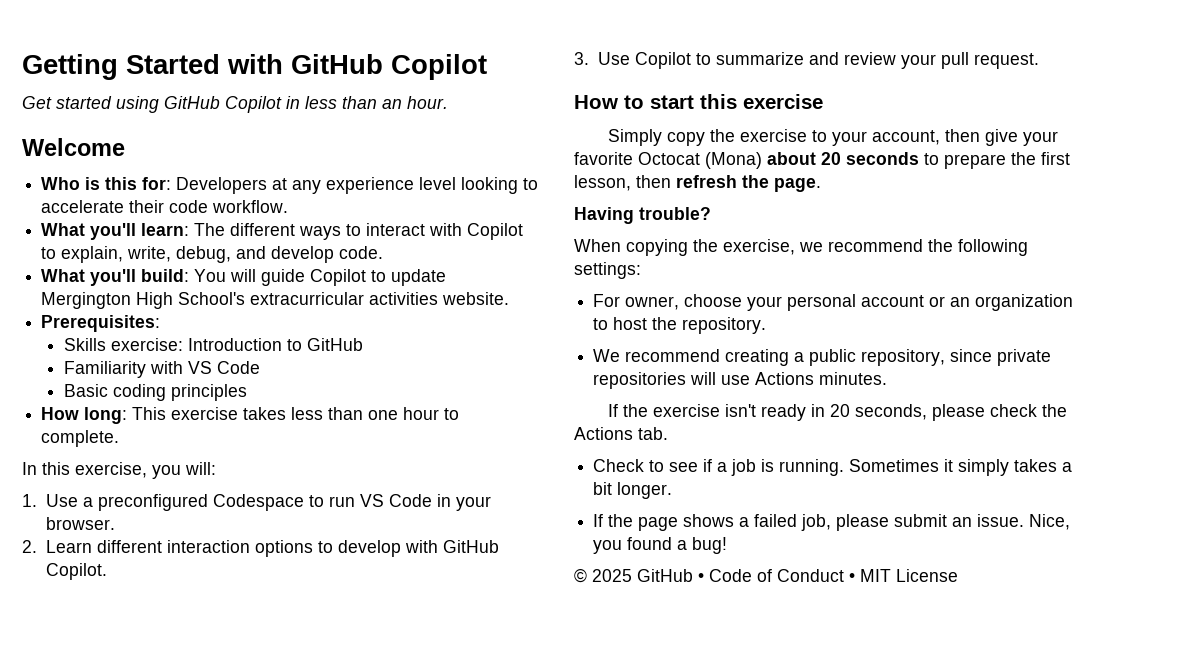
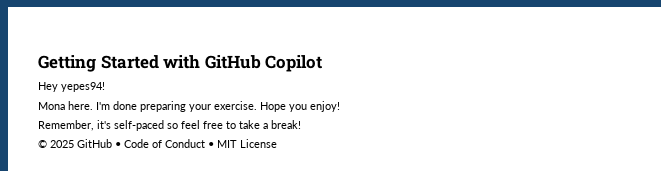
[22,96,448,113] [22,138,125,156] [41,177,539,194] [41,200,289,213] [41,223,524,240] [41,246,384,263] [41,269,447,286] [41,292,510,309] [41,315,161,332] [63,338,363,351] [63,361,260,378] [63,384,247,401] [41,407,460,424] [41,430,120,447] [22,462,216,479] [22,494,491,511] [45,517,115,530] [22,540,499,557] [45,563,107,580] [574,52,1039,69] [574,94,823,109] [608,129,1059,146] [574,152,1070,169] [574,175,821,192] [574,207,711,224] [574,239,1028,256] [574,262,641,279] [593,294,1074,311] [593,317,767,334] [593,349,1052,366] [593,372,888,389] [608,404,1068,421] [574,427,668,440] [593,459,1073,476] [593,482,673,499] [593,514,1071,531] [593,537,728,554] Get started using GitHub Copilot in less than an hour. // Welcome // Who is this for: Developers at any experience level looking to accelerate their code workflow. // What you'll learn: The different ways to interact with Copilot to explain, write, debug, and develop code. // What you'll build: You will guide Copilot to update Mergington High School's extracurricular activities website. // Prerequisites: // Skills exercise: Introduction to GitHub // Familiarity with VS Code // Basic coding principles // How long: This exercise takes less than one hour to complete. // In this exercise, you will: // 1. Use a preconfigured Codespace to run VS Code in your browser. // 2. Learn different interaction options to develop with GitHub Copilot. // 3. Use Copilot to summarize and review your pull request. // How to start this exercise // Simply copy the exercise to your account, then give your favorite Octocat (Mona) about 20 seconds to prepare the first lesson, then refresh the page. // Having trouble? // When copying the exercise, we recommend the following settings: // For owner, choose your personal account or an organization to host the repository. // We recommend creating a public repository, since private repositories will use Actions minutes. // If the exercise isn't ready in 20 seconds, please check the Actions tab. // Check to see if a job is running. Sometimes it simply takes a bit longer. // If the page shows a failed job, please submit an issue. Nice, you found a bug! -> [38,82,105,92] [38,101,340,112] [38,120,301,131] Hey yepes94! // Mona here. I'm done preparing your exercise. Hope you enjoy! // Remember, it's self-paced so feel free to take a break!

